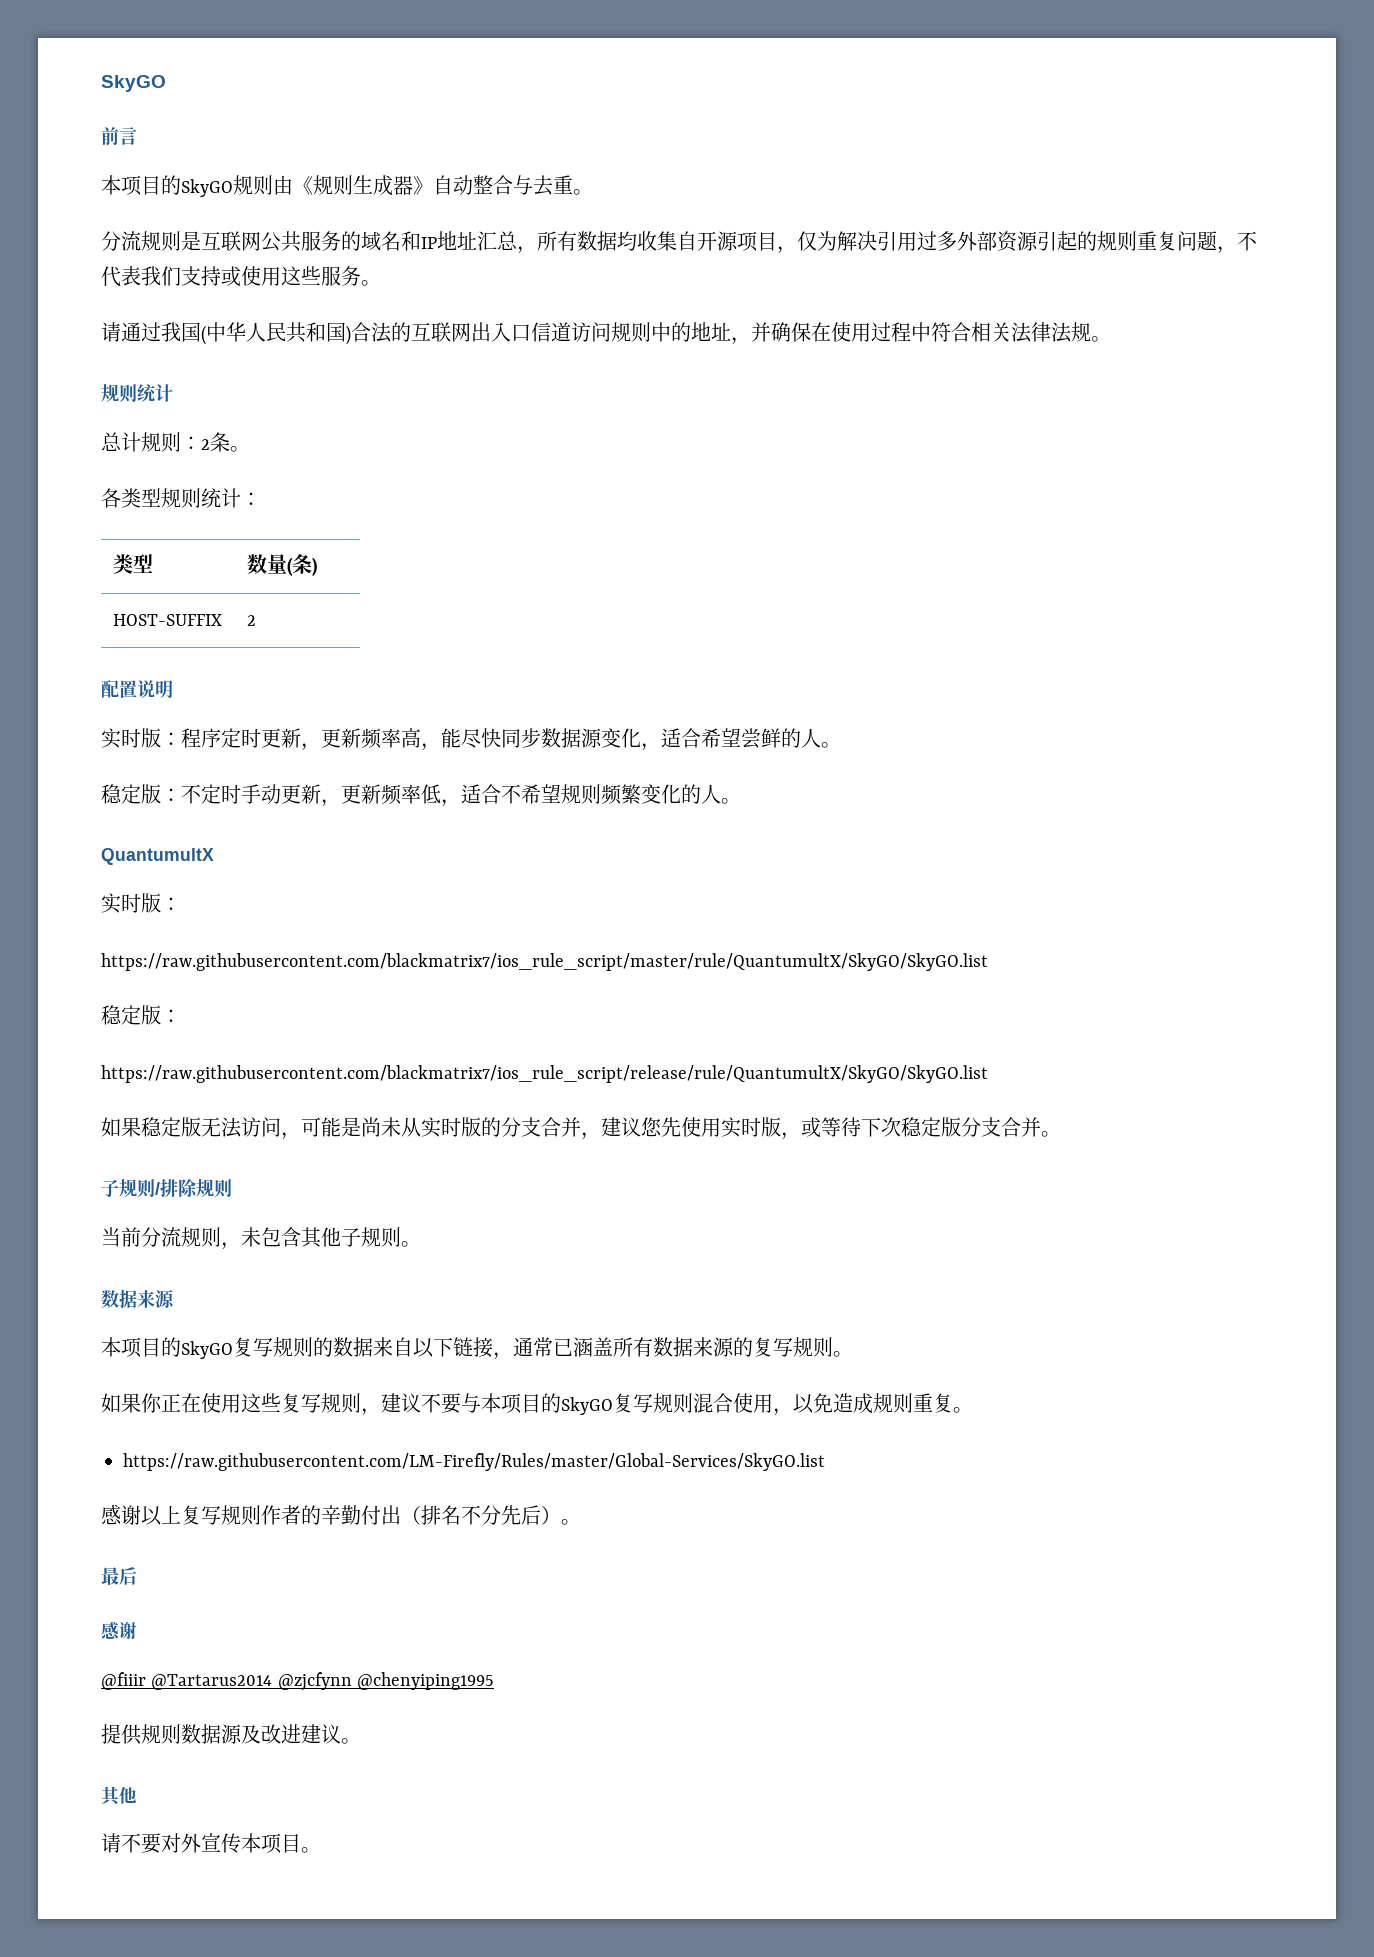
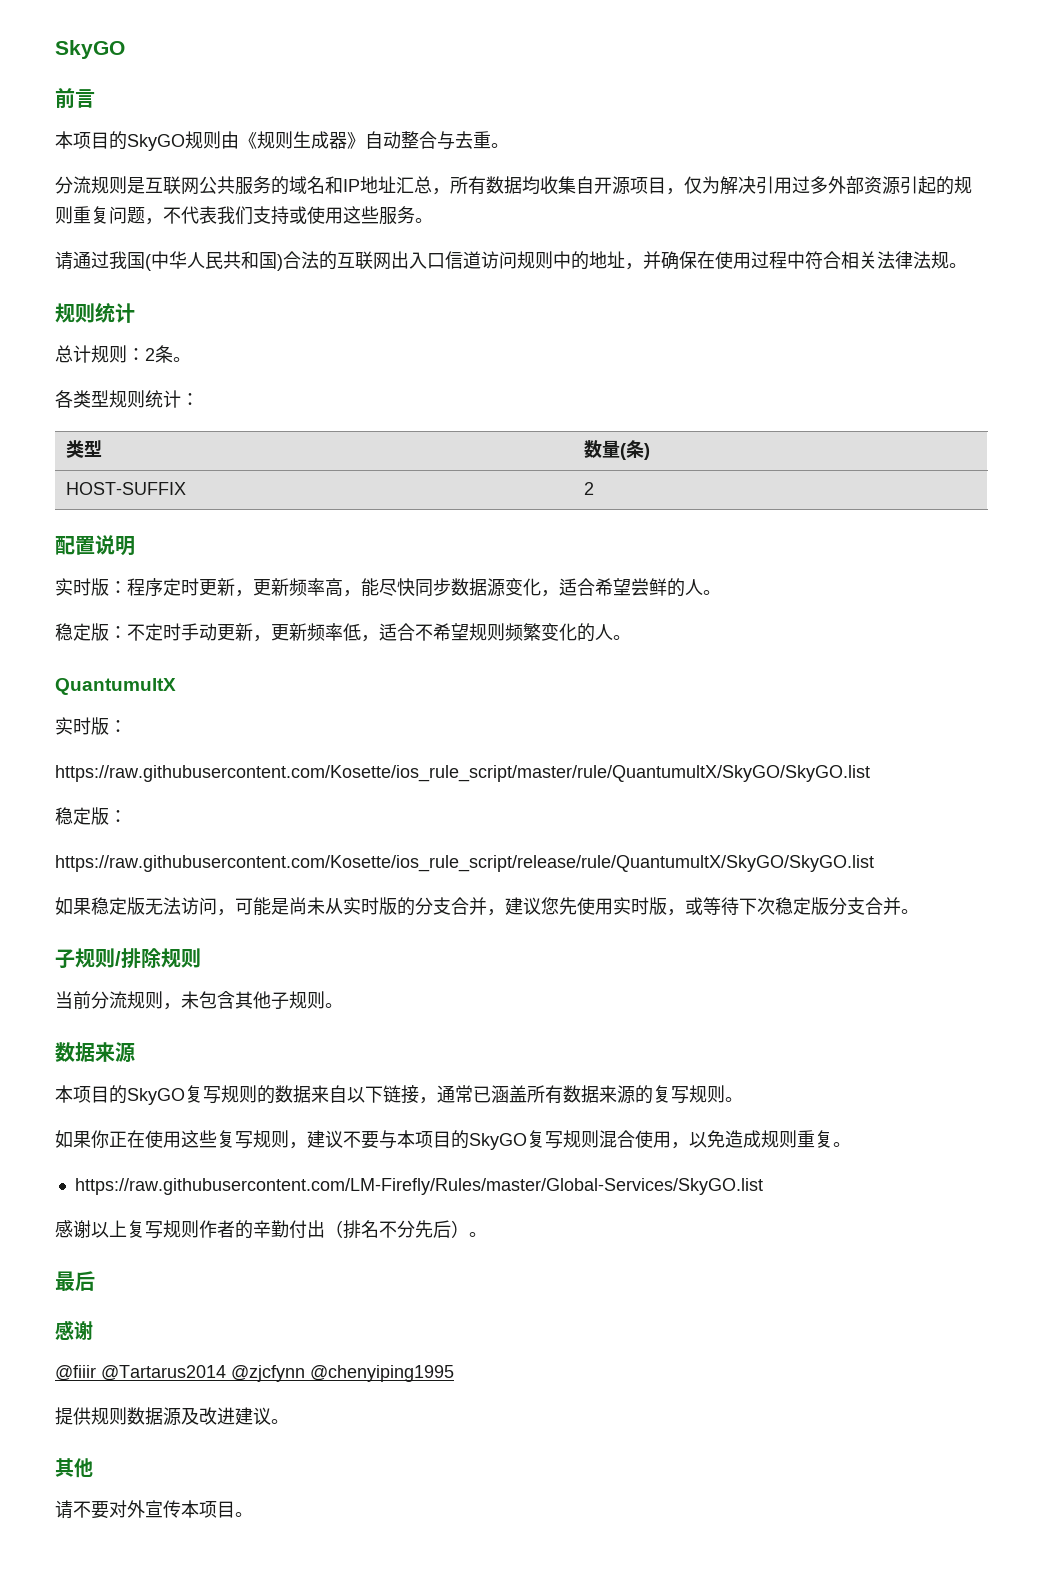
[101,953,988,971] https://raw.githubusercontent.com/blackmatrix7/ios_rule_script/master/rule/QuantumultX/SkyGO/SkyGO.list -> [55,765,870,782] https://raw.githubusercontent.com/Kosette/ios_rule_script/master/rule/QuantumultX/SkyGO/SkyGO.list
[101,1065,988,1083] https://raw.githubusercontent.com/blackmatrix7/ios_rule_script/release/rule/QuantumultX/SkyGO/SkyGO.list -> [55,855,874,872] https://raw.githubusercontent.com/Kosette/ios_rule_script/release/rule/QuantumultX/SkyGO/SkyGO.list

